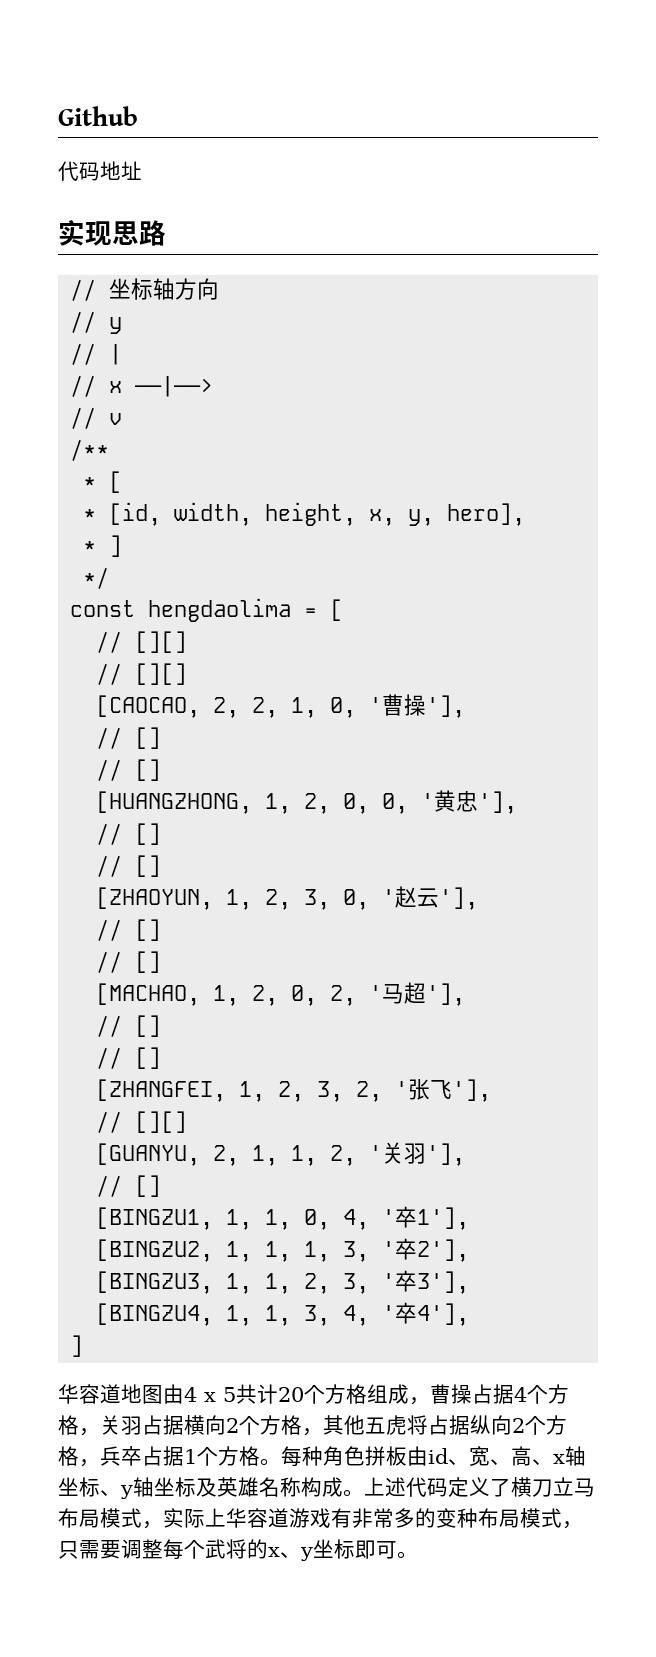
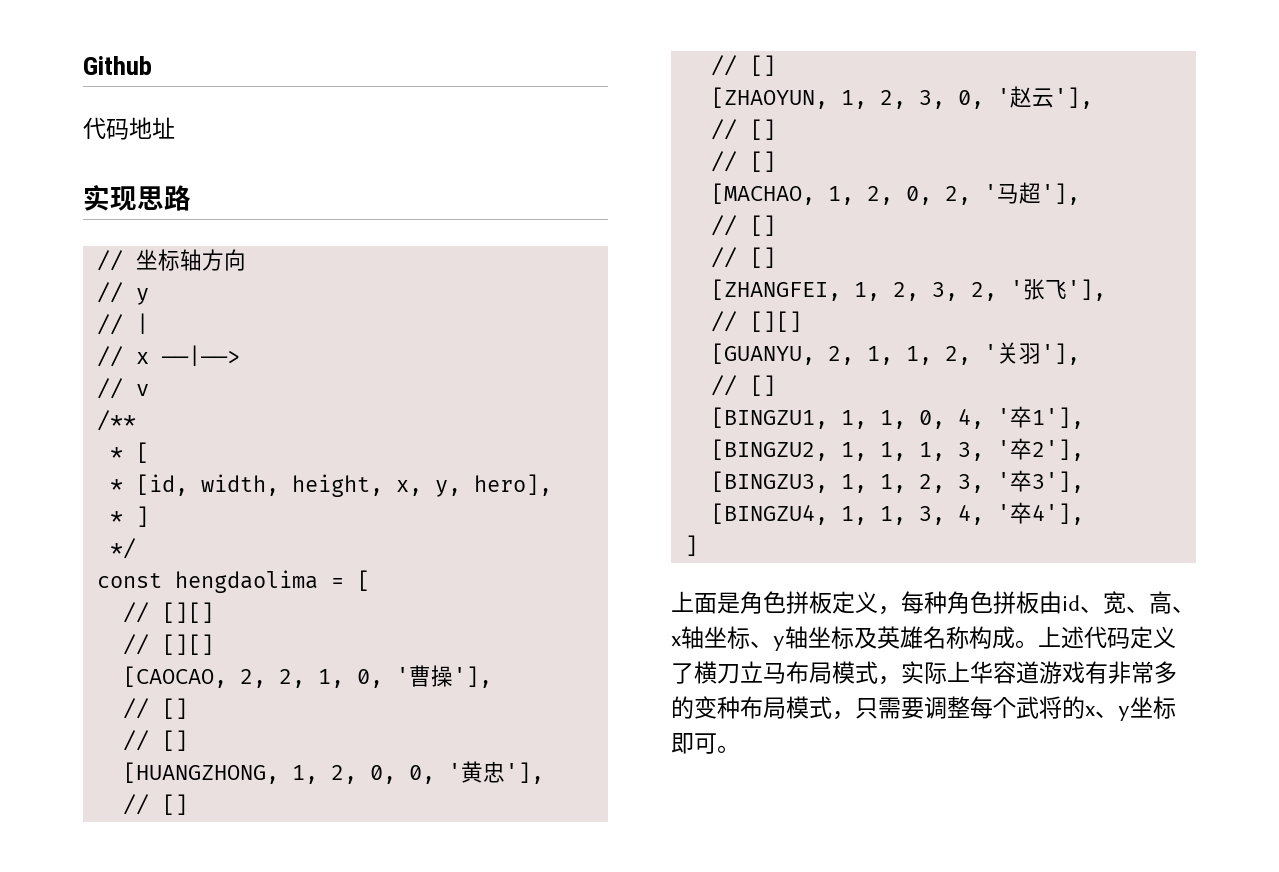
[58,1384,569,1405] [58,1415,567,1436] [58,1446,281,1467] 华容道地图由4 x 5共计20个方格组成，曹操占据4个方格，关羽占据横向2个方格，其他五虎将占据纵向2个方格，兵卒占据1个方格。 -> [671,591,901,615] 上面是角色拼板定义，

